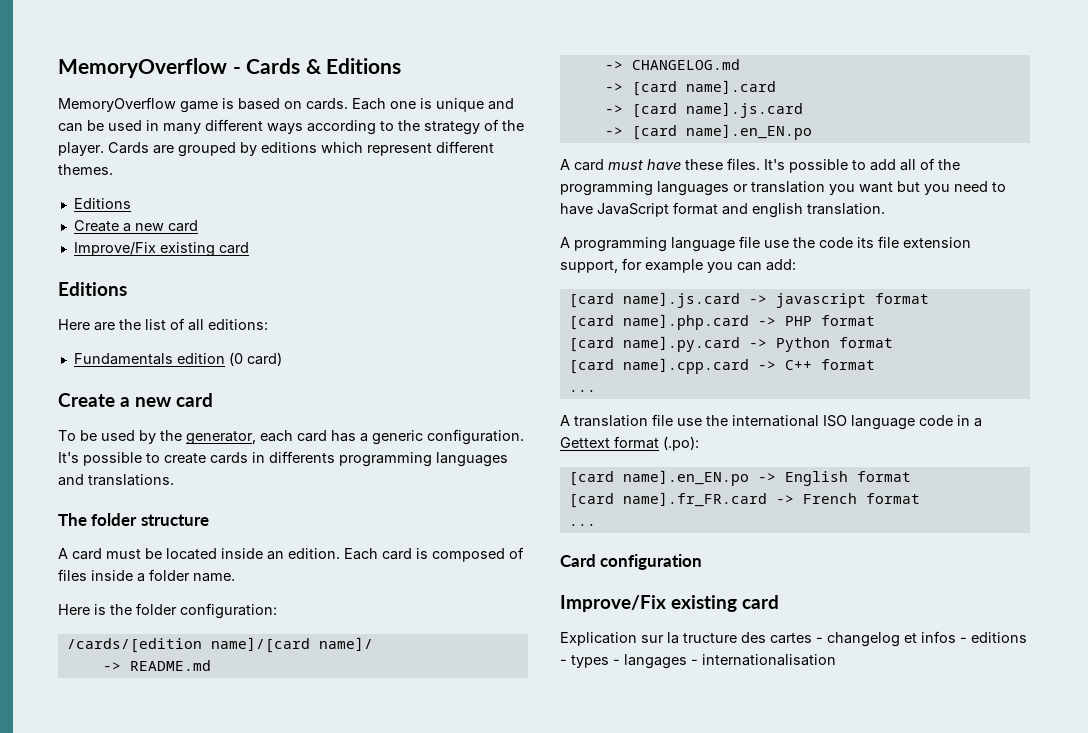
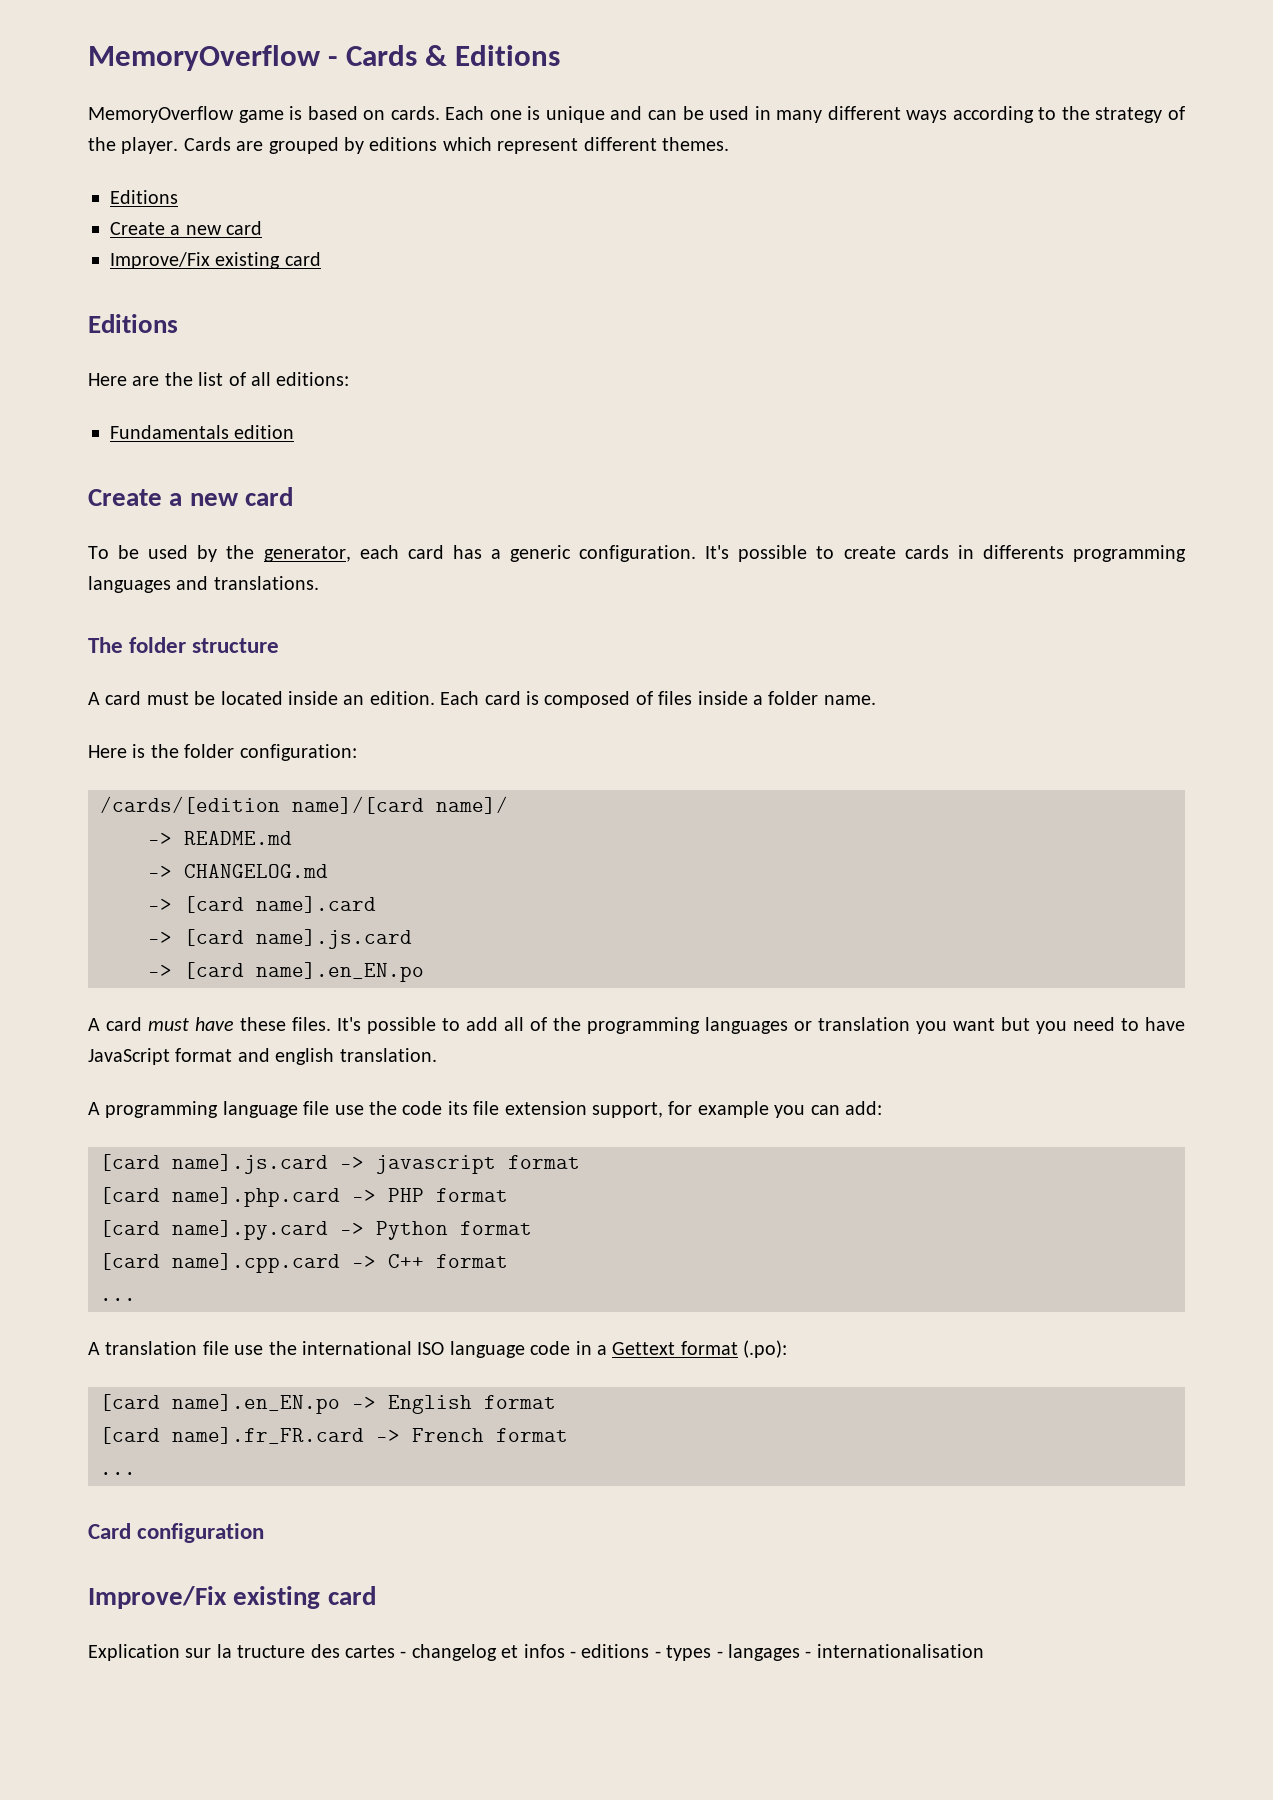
[228,352,282,366] (0 card) -> (295, 432) none

